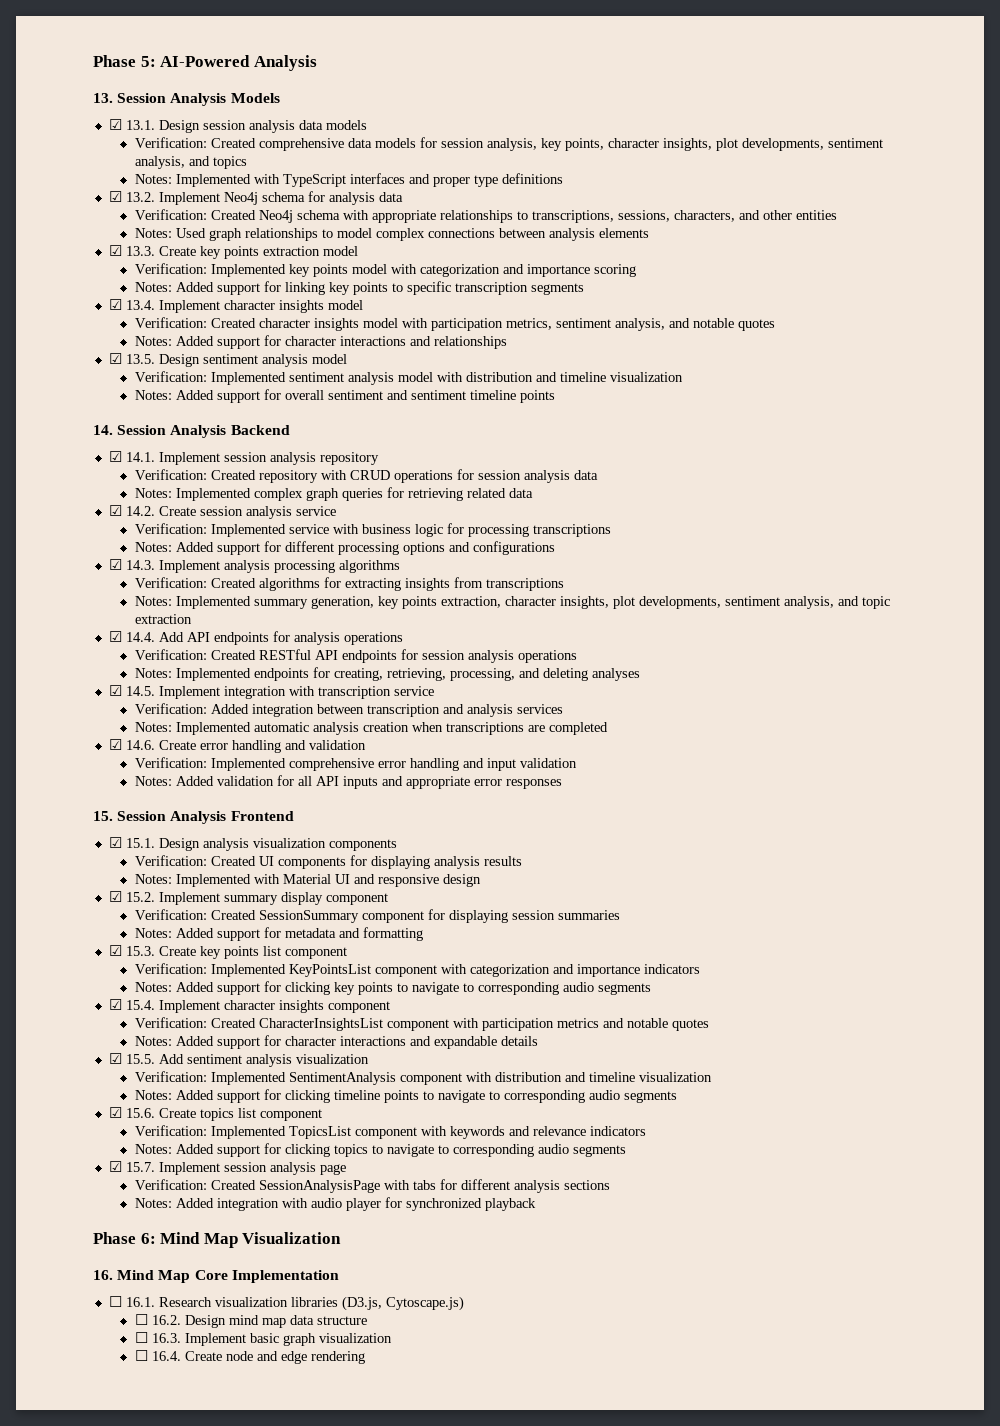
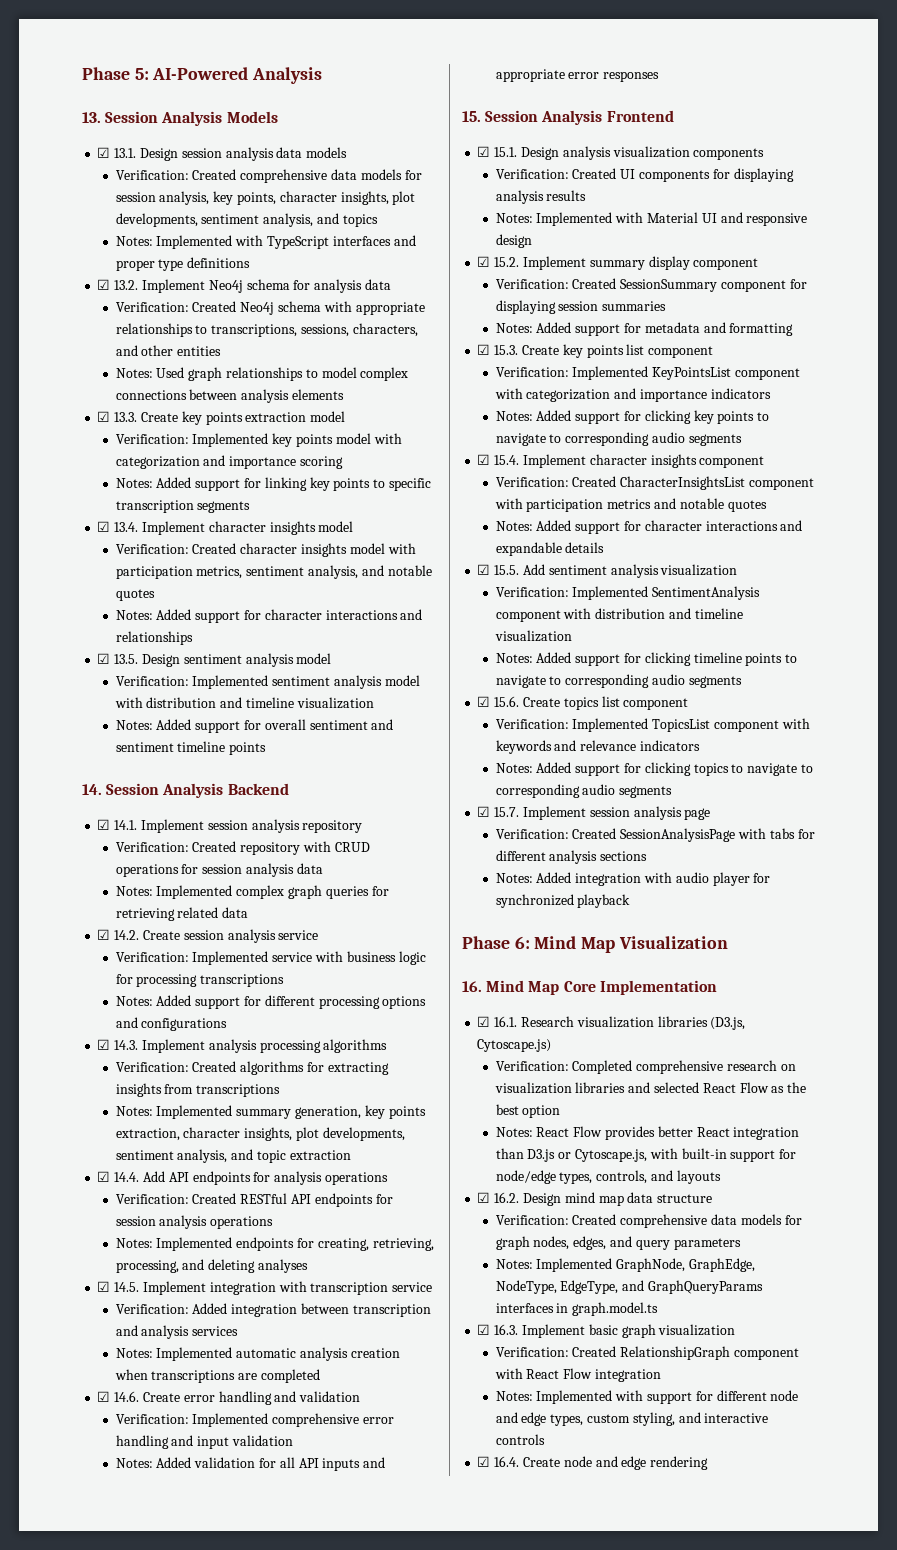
[108,1296,122,1307] ☐ -> [477,1016,491,1027] ☑
[134,1314,148,1325] ☐ -> [495,1060,796,1074] [494,1082,807,1094] [495,1104,561,1118] [495,1126,800,1140] [495,1148,797,1162] [495,1170,721,1184] [477,1192,491,1203] Verification: Completed comprehensive research on visualization libraries and selected React Flow as the best option // Notes: React Flow provides better React integration than D3.js or Cytoscape.js, with built-in support for node/edge types, controls, and layouts // ☑
[134,1332,148,1343] ☐ -> [495,1214,802,1228] [495,1236,741,1250] [495,1258,755,1272] [495,1280,763,1294] [495,1302,659,1316] [477,1324,491,1335] Verification: Created comprehensive data models for graph nodes, edges, and query parameters // Notes: Implemented GraphNode, GraphEdge, NodeType, EdgeType, and GraphQueryParams interfaces in graph.model.ts // ☑
[134,1350,148,1361] ☐ -> [495,1346,799,1360] [494,1368,661,1382] [495,1390,799,1404] [495,1412,769,1426] [495,1434,545,1445] [477,1456,491,1467] Verification: Created RelationshipGraph component with React Flow integration // Notes: Implemented with support for different node and edge types, custom styling, and interactive controls // ☑

